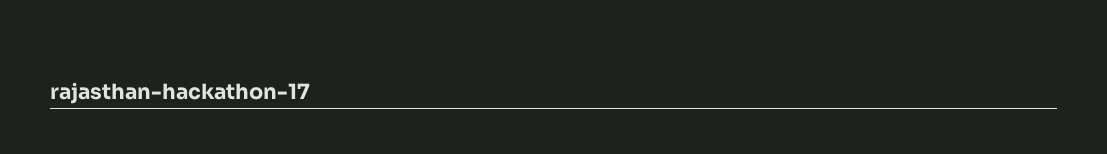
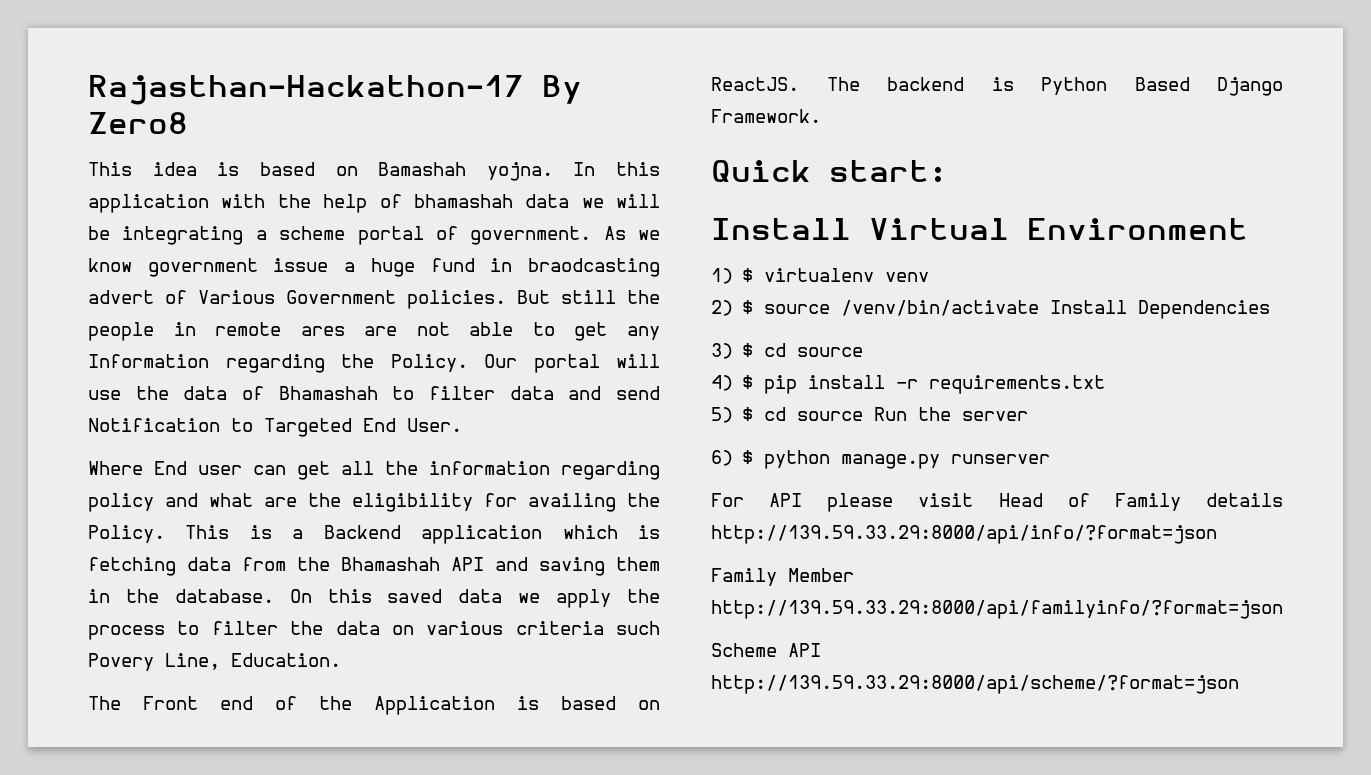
[50,82,310,104] rajasthan-hackathon-17 -> [88,75,582,105] [88,112,188,134] [88,162,660,181] [88,194,660,213] [88,226,660,245] [88,258,660,277] [88,290,660,309] [88,322,660,341] [88,354,660,373] [88,386,660,400] [88,418,462,437] [88,461,660,480] [88,493,660,512] [88,525,661,544] [88,557,660,576] [88,589,661,608] [88,621,660,640] [88,653,341,671] [88,696,660,715] [711,77,1283,96] [711,109,821,123] [711,160,947,183] [711,218,1248,240] [711,268,930,284] [711,300,1271,319] [711,343,864,359] [711,375,1106,394] [711,407,1029,423] [711,450,1051,469] [711,493,1283,512] [711,525,1217,544] [711,568,854,586] [711,600,1283,619] [711,643,821,657] [711,675,1239,694] Rajasthan-Hackathon-17 By Zero8 // This idea is based on Bamashah yojna. In this application with the help of bhamashah data we will be integrating a scheme portal of government. As we know government issue a huge fund in braodcasting advert of Various Government policies. But still the people in remote ares are not able to get any Information regarding the Policy. Our portal will use the data of Bhamashah to filter data and send Notification to Targeted End User. // Where End user can get all the information regarding policy and what are the eligibility for availing the Policy. This is a Backend application which is fetching data from the Bhamashah API and saving them in the database. On this saved data we apply the process to filter the data on various criteria such Povery Line, Education. // The Front end of the Application is based on ReactJS. The backend is Python Based Django Framework. // Quick start: // Install Virtual Environment // 1) $ virtualenv venv // 2) $ source /venv/bin/activate Install Dependencies // 3) $ cd source // 4) $ pip install -r requirements.txt // 5) $ cd source Run the server // 6) $ python manage.py runserver // For API please visit Head of Family details http://139.59.33.29:8000/api/info/?format=json // Family Member http://139.59.33.29:8000/api/familyinfo/?format=json // Scheme API http://139.59.33.29:8000/api/scheme/?format=json

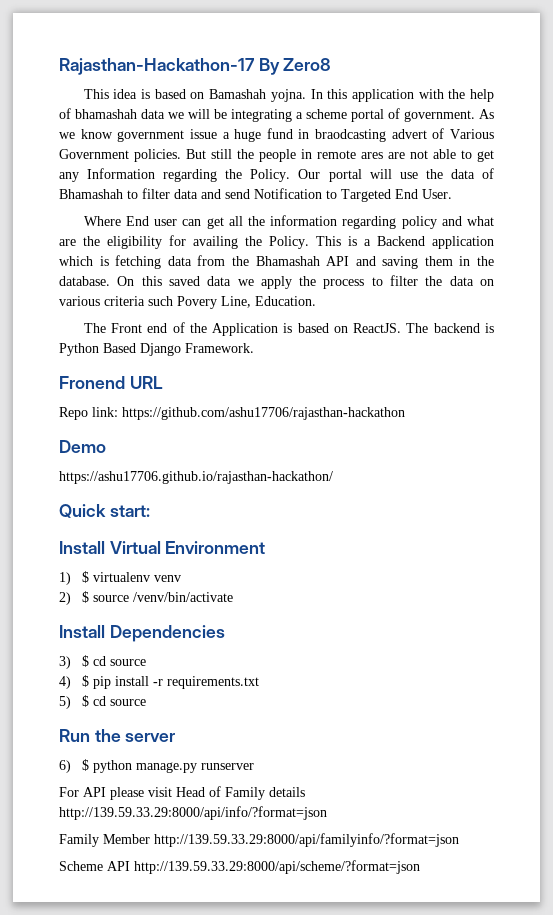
(821, 116) none -> [59,376,163,389] [59,407,405,420] [59,440,106,453] [59,471,333,484] // Fronend URL // Repo link: https://github.com/ashu17706/rajasthan-hackathon // Demo // https://ashu17706.github.io/rajasthan-hackathon/
(1040, 308) none -> (233, 597) //
(864, 416) none -> (146, 702) //

